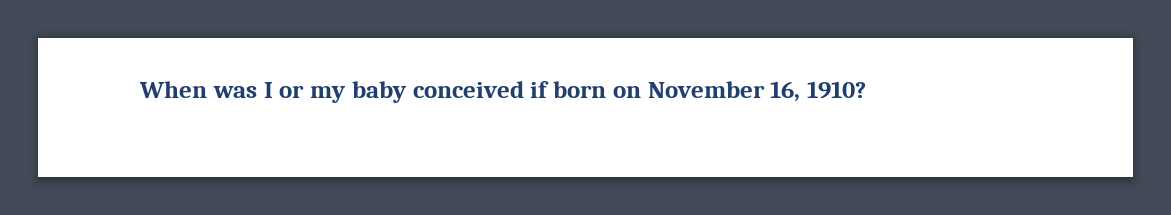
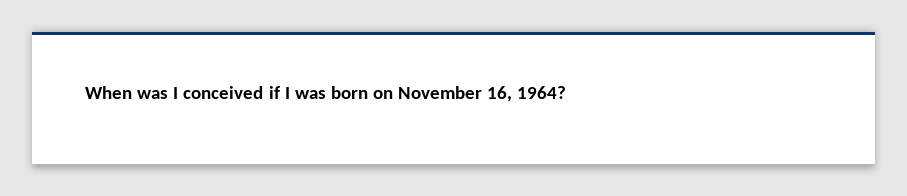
[279,81,550,103] or my baby conceived if -> [183,86,326,99] conceived if I was
[807,81,866,99] 1910? -> [517,86,567,99] 1964?

